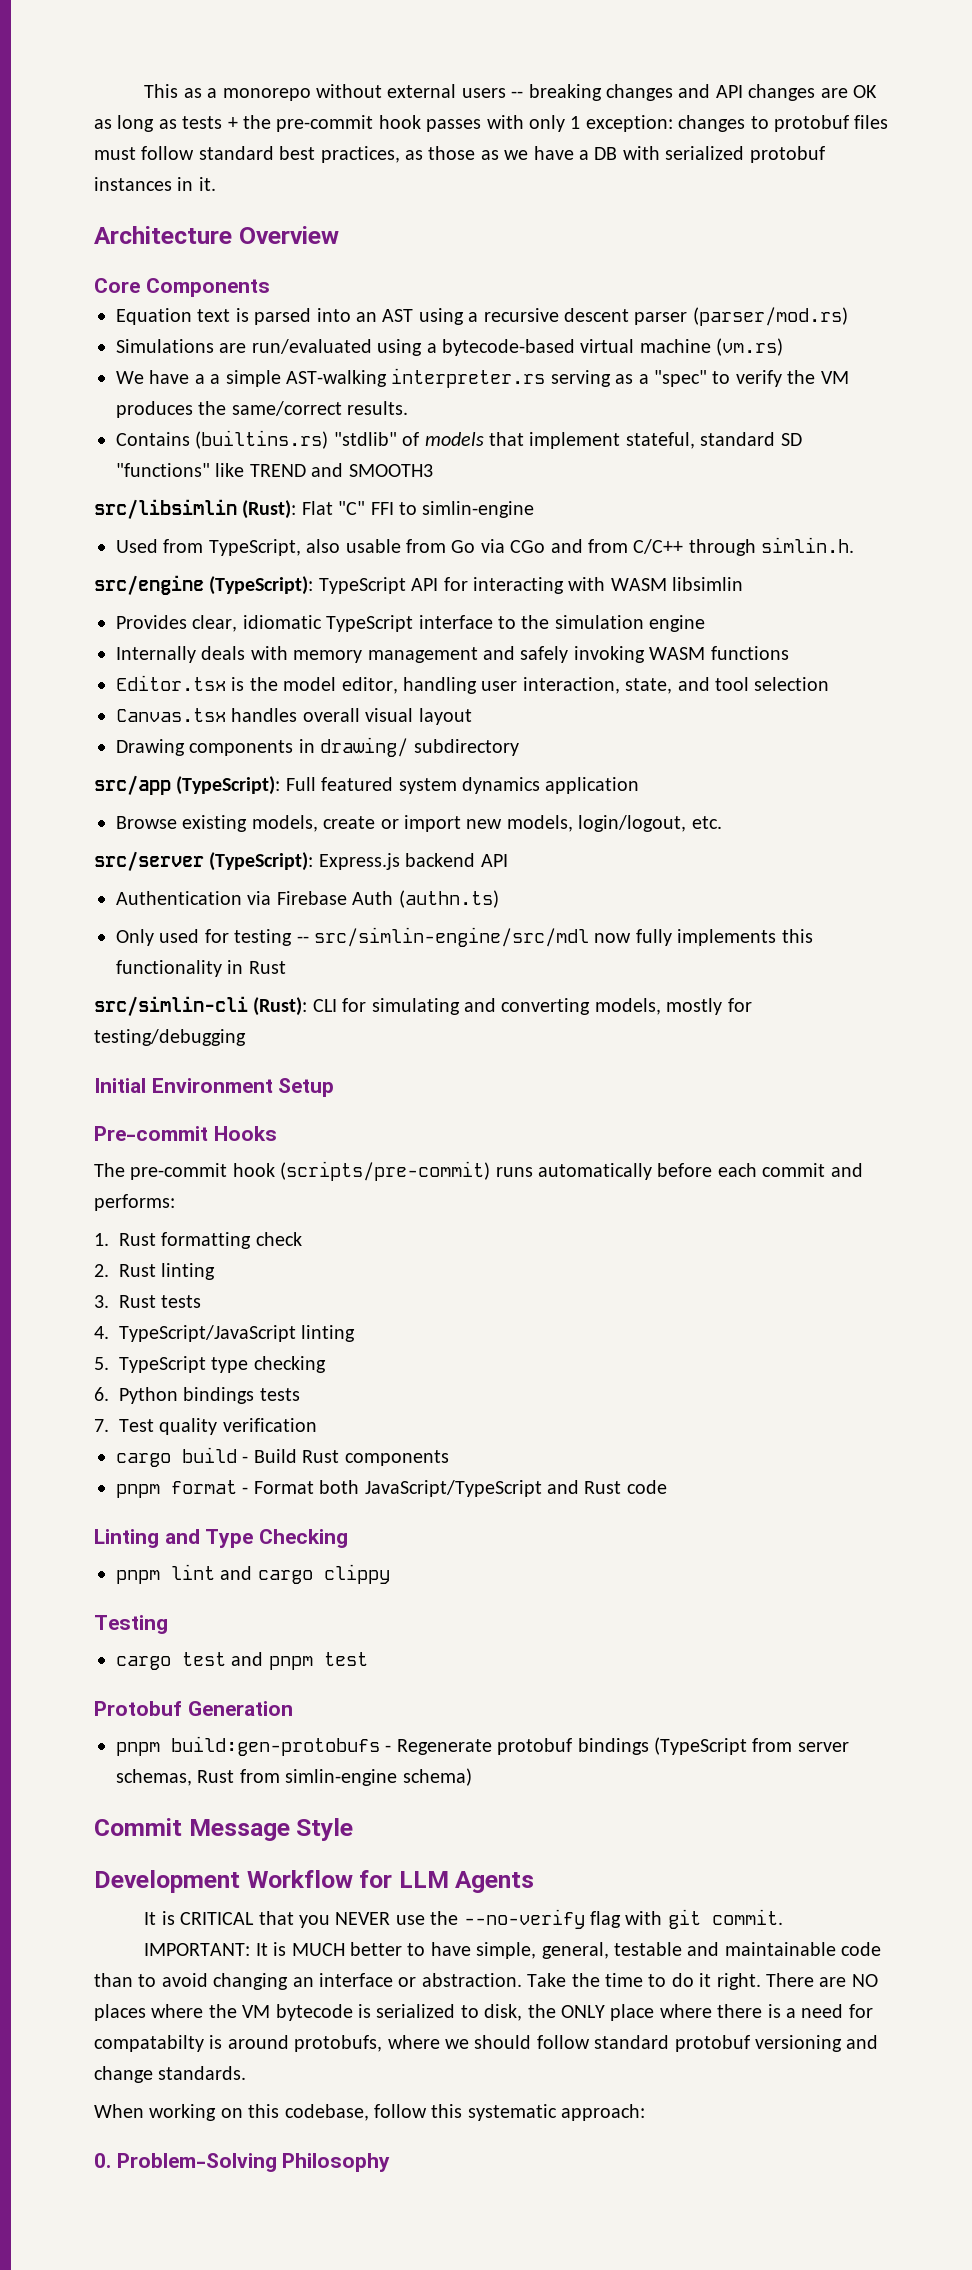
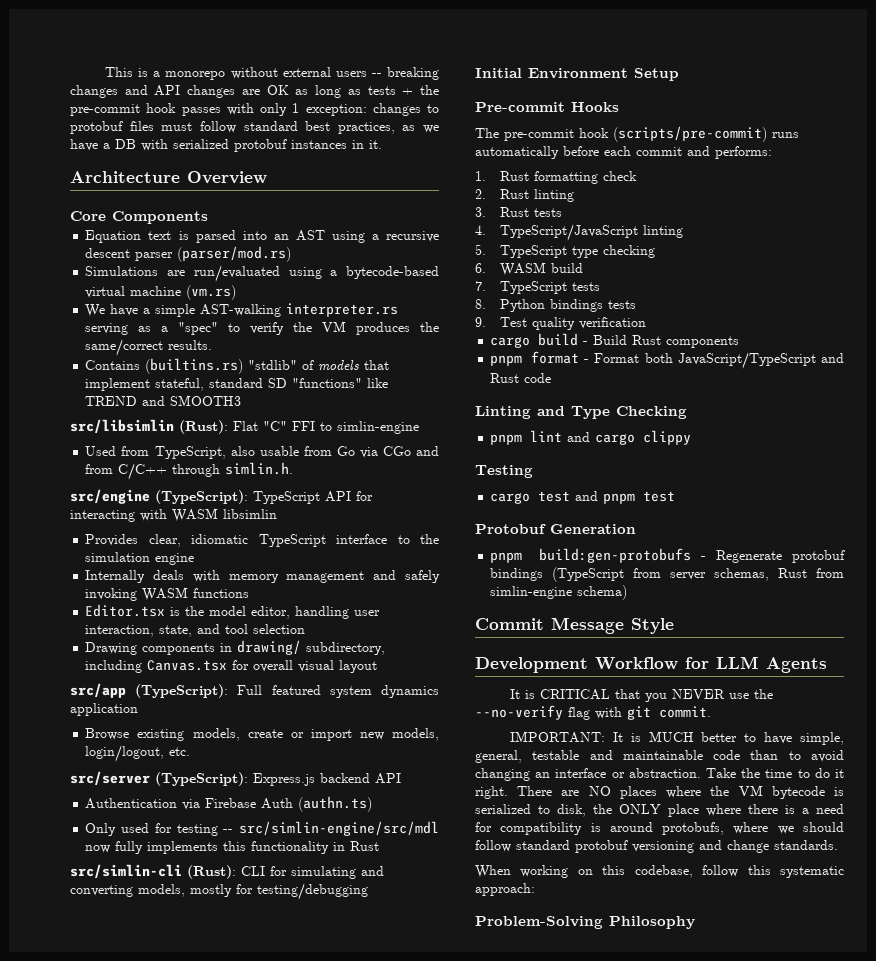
[183,88,202,98] as -> [138,68,149,77] is
[428,146,499,160] those as -> (416, 128) none
[210,374,221,384] a -> (151, 311) none
[116,708,472,725] // Canvas.tsx handles overall visual layout -> (306, 629) none
[413,739,519,756] subdirectory -> [306,642,386,655] [85,660,378,673] subdirectory, including Canvas.tsx for overall visual layout
(109, 1394) none -> [499,262,583,276] [475,281,600,294] [475,299,486,309] WASM build // 7. TypeScript tests // 8.
[94,1419,109,1432] 7. -> [475,317,486,327] 9.
[94,2035,204,2052] compatabilty -> [500,822,583,835] compatibility
[94,2153,111,2168] 0. -> (535, 889) none

